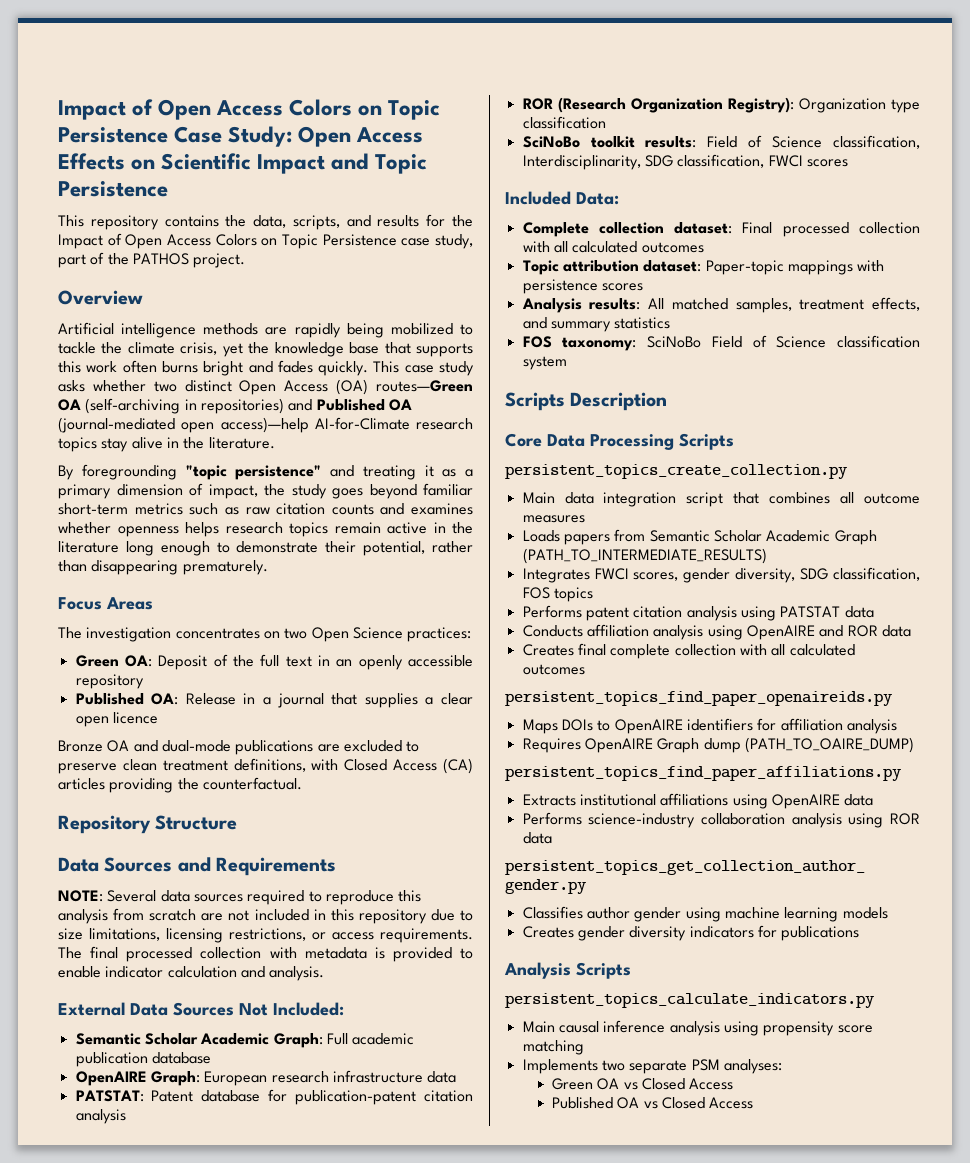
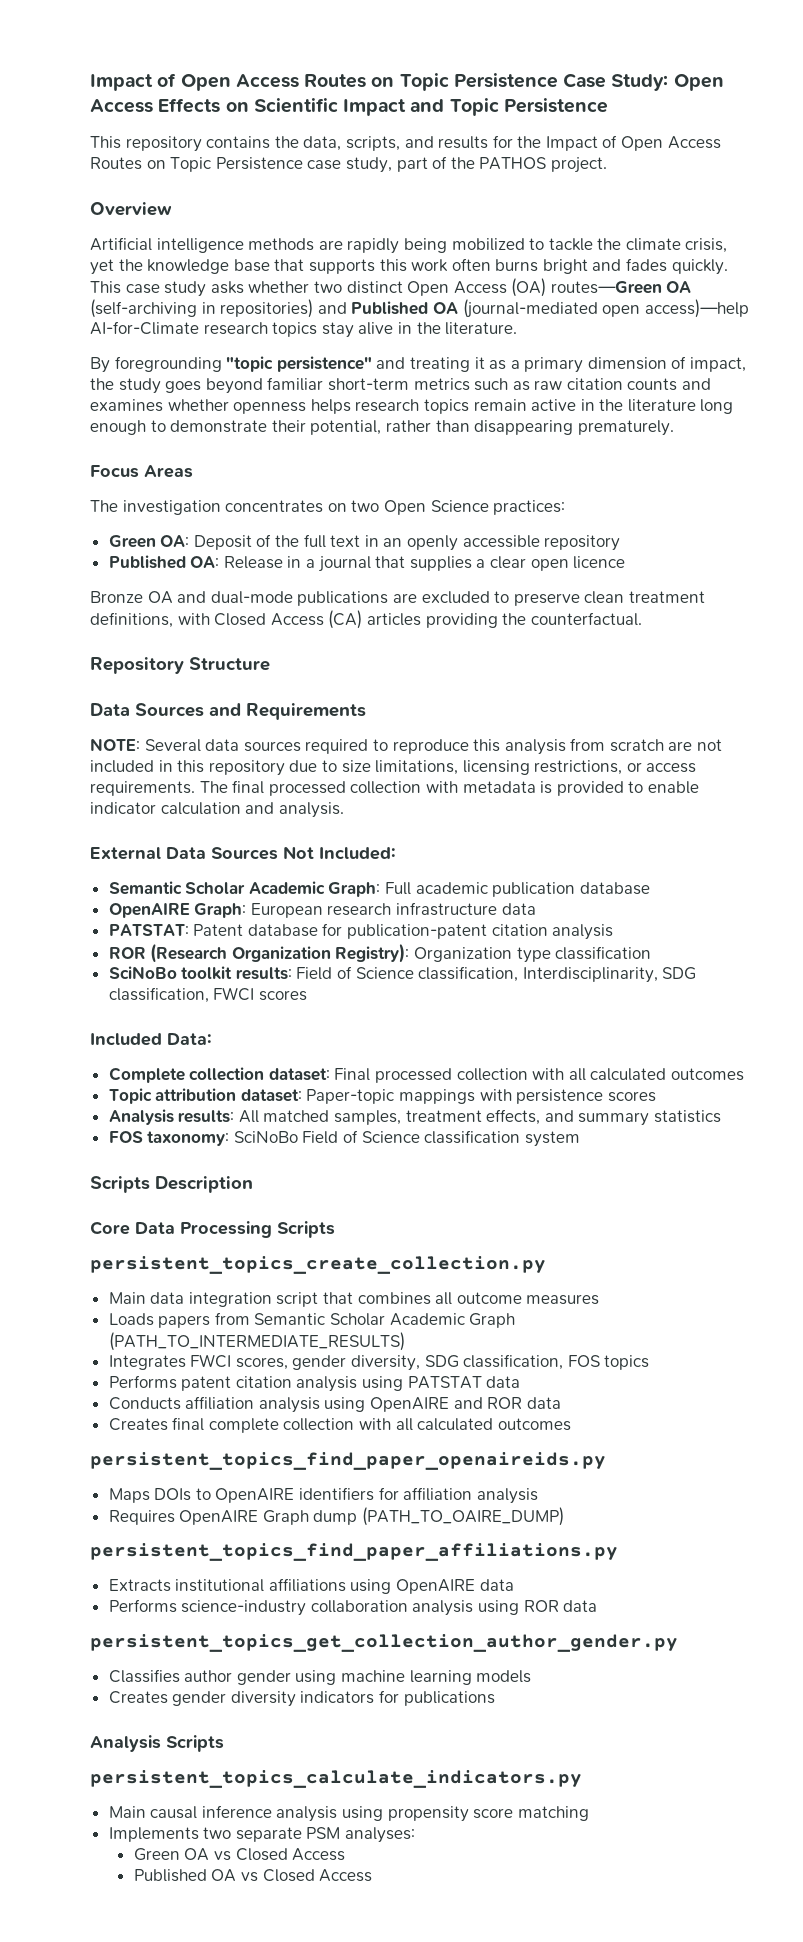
[58,99,353,120] Impact of Open Access Colors -> [90,73,367,91] Impact of Open Access Routes
[215,234,257,246] Colors -> [90,157,142,170] Routes

